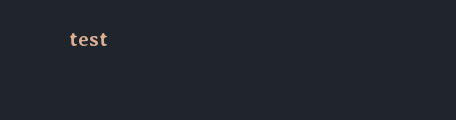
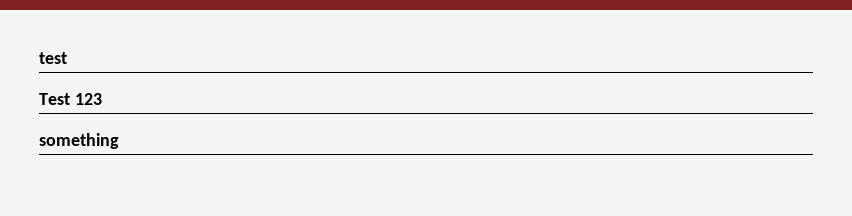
(108, 39) none -> [39,93,102,105] [39,133,119,149] // Test 123 // something

